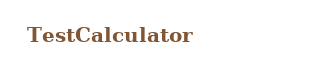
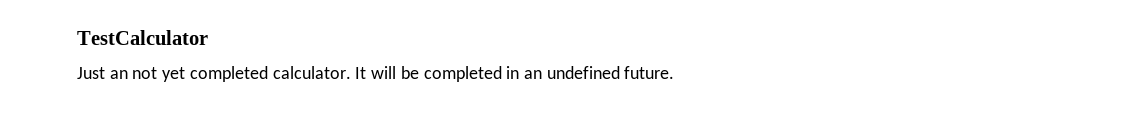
(193, 34) none -> [77,66,675,82] // Just an not yet completed calculator. It will be completed in an undefined future.

